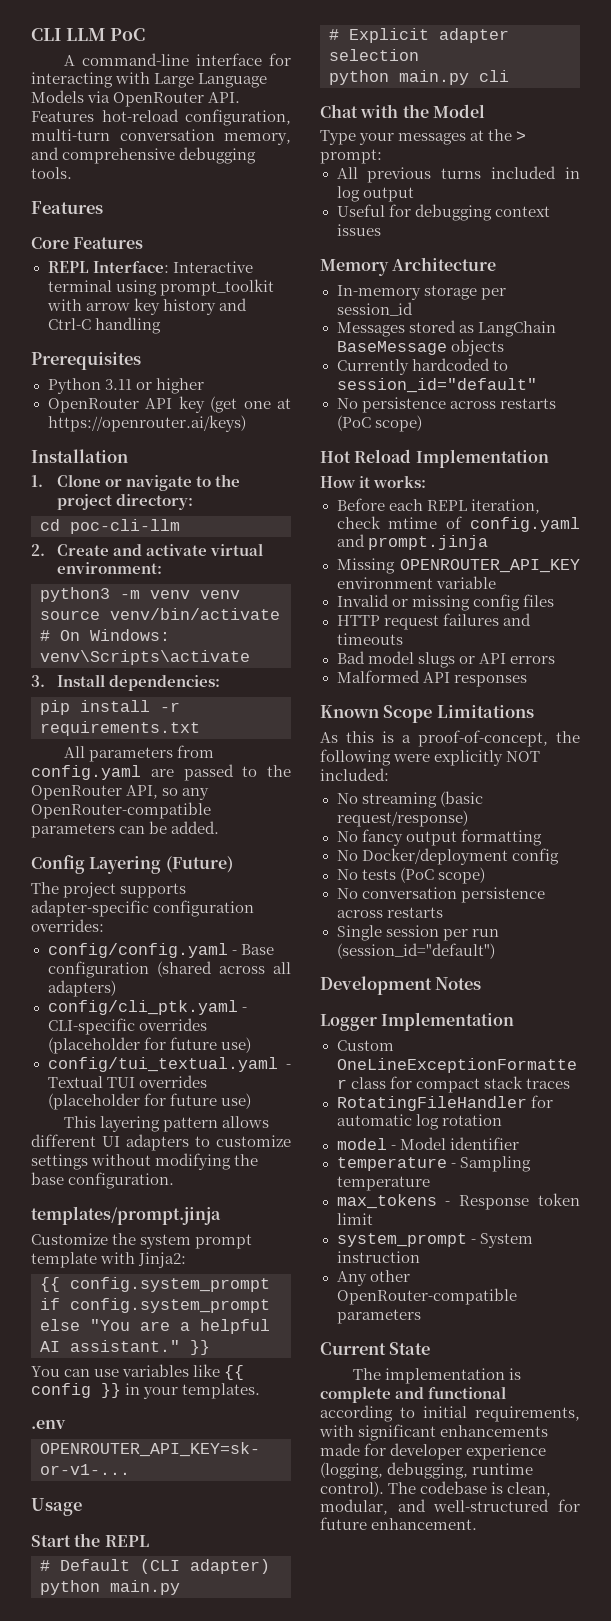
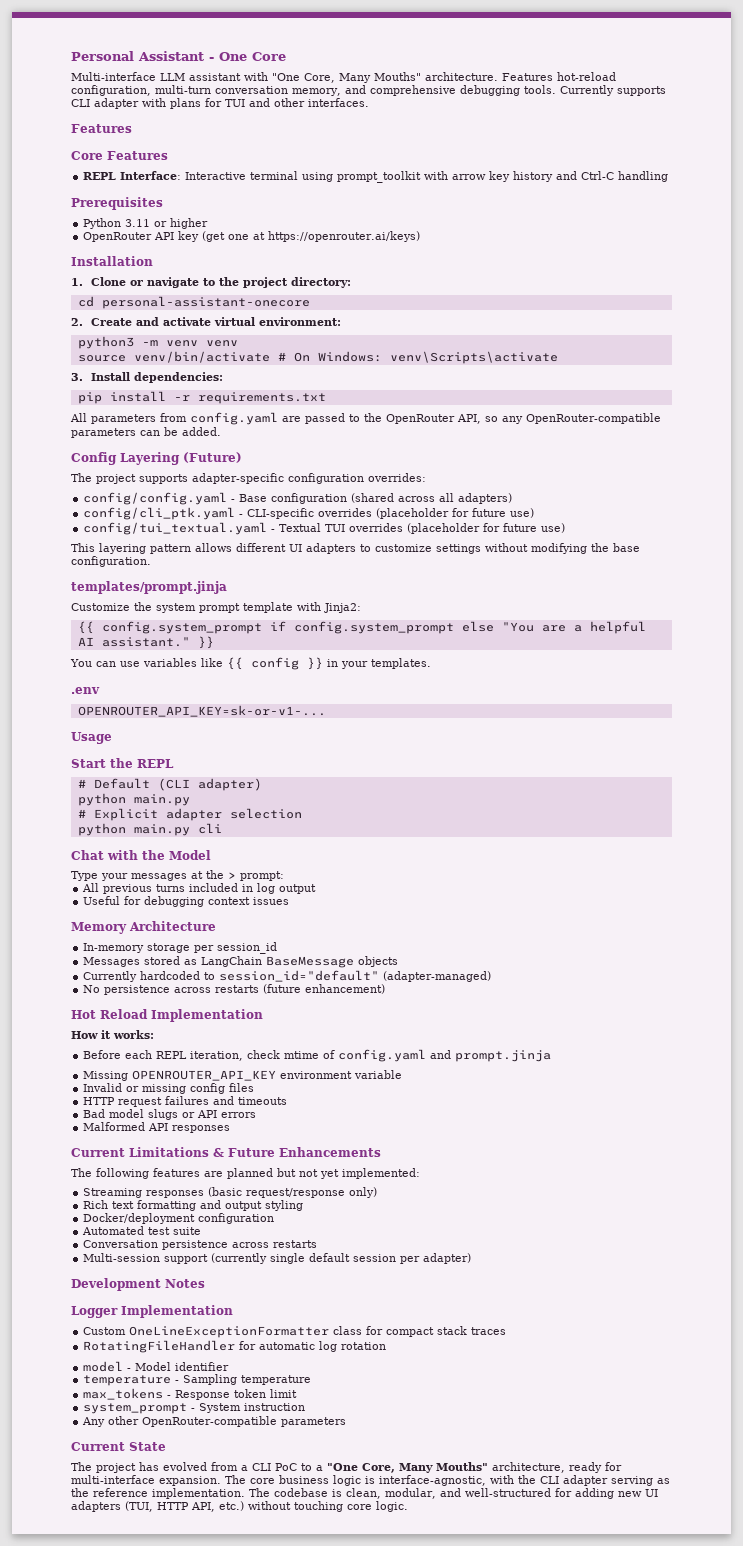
[31,28,146,41] [64,53,291,66] [31,72,268,88] [31,90,241,107] CLI LLM PoC // A command-line interface for interacting with Large Language Models via OpenRouter API. -> [71,51,286,61] [71,72,498,83] Personal Assistant - One Core // Multi-interface LLM assistant with "One Core, Many Mouths" architecture.
(72, 173) none -> [559,85,666,96] [71,98,369,109] Currently supports CLI adapter with plans for TUI and other interfaces.
[70,519,180,534] poc-cli-llm -> [101,296,310,309] personal-assistant-onecore
(537, 385) none -> [383,971,492,982] (adapter-managed)
[336,415,422,432] (PoC scope) -> [263,984,386,994] (future enhancement)
[320,705,433,723] Known Scope -> [71,1148,125,1157] Current
[320,730,580,747] [320,749,541,766] [320,768,389,781] [336,791,483,808] [336,810,468,827] [336,829,542,846] [336,848,559,865] [336,867,485,884] [336,887,545,903] [336,907,443,918] [336,925,499,941] [336,943,495,959] // As this is a proof-of-concept, the following were explicitly NOT included: // No streaming (basic request/response) // No fancy output formatting // No Docker/deployment config // No tests (PoC scope) // No conversation persistence across restarts // Single session per run (session_id="default") -> [213,1147,381,1157] [71,1168,420,1179] [83,1187,378,1198] [83,1200,304,1211] [83,1213,275,1224] [82,1226,202,1235] [83,1240,318,1250] [83,1253,472,1264] & Future Enhancements // The following features are planned but not yet implemented: // Streaming responses (basic request/response only) // Rich text formatting and output styling // Docker/deployment configuration // Automated test suite // Conversation persistence across restarts // Multi-session support (currently single default session per adapter)
[385,1368,522,1384] [320,1386,507,1403] [320,1405,580,1422] [319,1424,549,1441] [320,1443,547,1460] [320,1462,534,1479] [320,1481,384,1497] implementation is complete and functional according to initial requirements, with significant enhancements made for developer experience (logging, debugging, runtime control). -> [96,1462,622,1473] [71,1475,670,1486] [71,1488,245,1499] project has evolved from a CLI PoC to a "One Core, Many Mouths" architecture, ready for multi-interface expansion. The core business logic is interface-agnostic, with the CLI adapter serving as the reference implementation.
[320,1517,478,1530] future enhancement. -> [574,1488,658,1499] [71,1501,408,1512] adding new UI adapters (TUI, HTTP API, etc.) without touching core logic.

